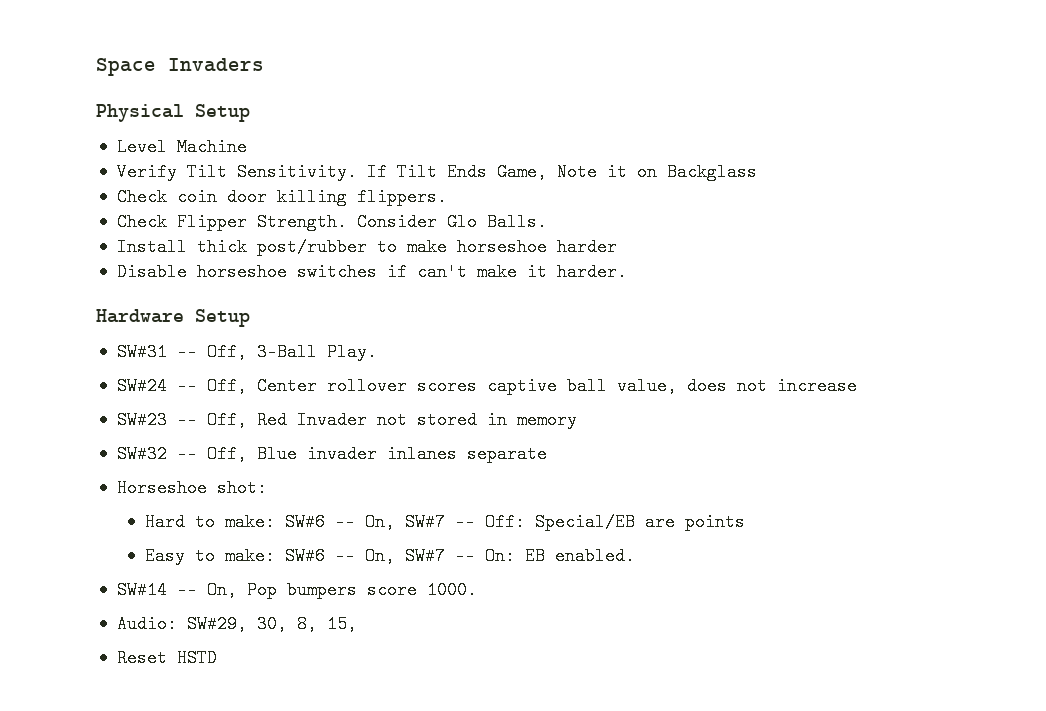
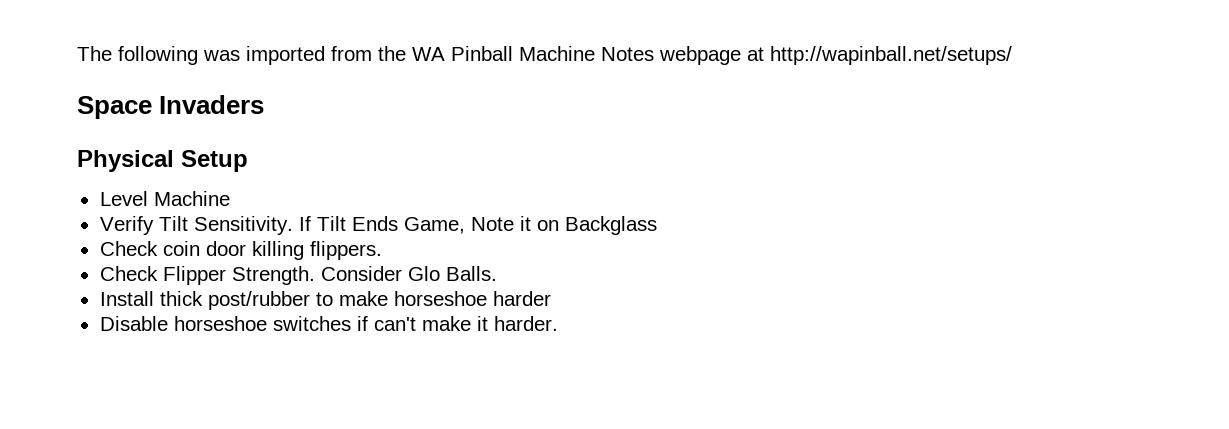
(96, 67) none -> [77,46,1012,65] The following was imported from the WA Pinball Machine Notes webpage at http://wapinball.net/setups/ //
[96,309,250,327] [116,343,377,361] [116,377,857,395] [116,411,577,429] [116,445,547,463] [116,479,267,497] [144,513,745,531] [144,547,635,565] [116,581,477,599] [116,615,357,633] [116,649,217,667] // Hardware Setup // SW#31 -- Off, 3-Ball Play. // SW#24 -- Off, Center rollover scores captive ball value, does not increase // SW#23 -- Off, Red Invader not stored in memory // SW#32 -- Off, Blue invader inlanes separate // Horseshoe shot: // Hard to make: SW#6 -- On, SW#7 -- Off: Special/EB are points // Easy to make: SW#6 -- On, SW#7 -- On: EB enabled. // SW#14 -- On, Pop bumpers score 1000. // Audio: SW#29, 30, 8, 15, // Reset HSTD -> (558, 323) none

